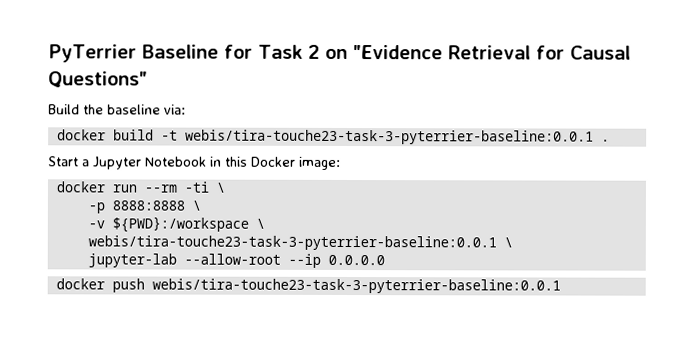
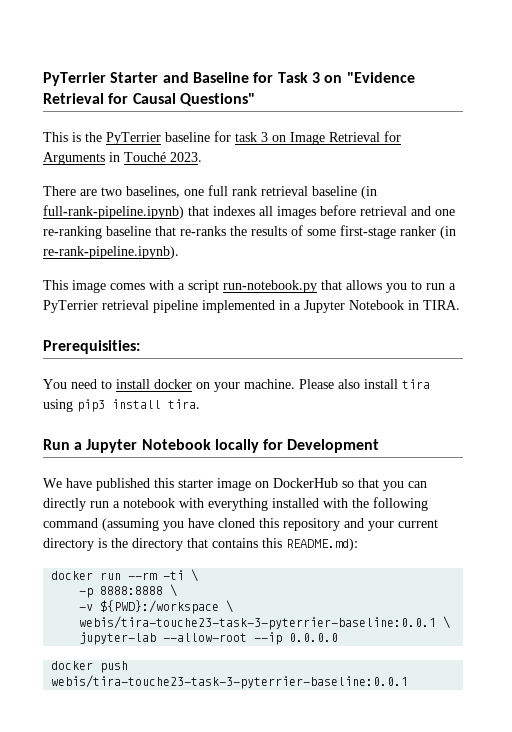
[48,44,137,63] PyTerrier -> [43,72,189,86] PyTerrier Starter and
[307,44,320,59] 2 -> [311,72,320,83] 3
[48,104,186,115] [56,129,610,145] [48,156,341,170] Build the baseline via: // docker build -t webis/tira-touche23-task-3-pyterrier-baseline:0.0.1 . // Start a Jupyter Notebook in this Docker image: -> [43,131,401,145] [43,152,202,165] [43,185,377,199] [43,205,455,219] [43,225,456,239] [43,246,179,259] [43,280,456,293] [43,300,460,313] [43,340,140,354] [43,379,430,392] [43,399,200,412] [43,439,380,453] [43,478,427,491] [43,497,428,511] [43,518,438,531] [43,538,358,551] This is the PyTerrier baseline for task 3 on Image Retrieval for Arguments in Touché 2023. // There are two baselines, one full rank retrieval baseline (in full-rank-pipeline.ipynb) that indexes all images before retrieval and one re-ranking baseline that re-ranks the results of some first-stage ranker (in re-rank-pipeline.ipynb). // This image comes with a script run-notebook.py that allows you to run a PyTerrier retrieval pipeline implemented in a Jupyter Notebook in TIRA. // Prerequisities: // You need to install docker on your machine. Please also install tira using pip3 install tira. // Run a Jupyter Notebook locally for Development // We have published this starter image on DockerHub so that you can directly run a notebook with everything installed with the following command (assuming you have cloned this repository and your current directory is the directory that contains this README.md):

